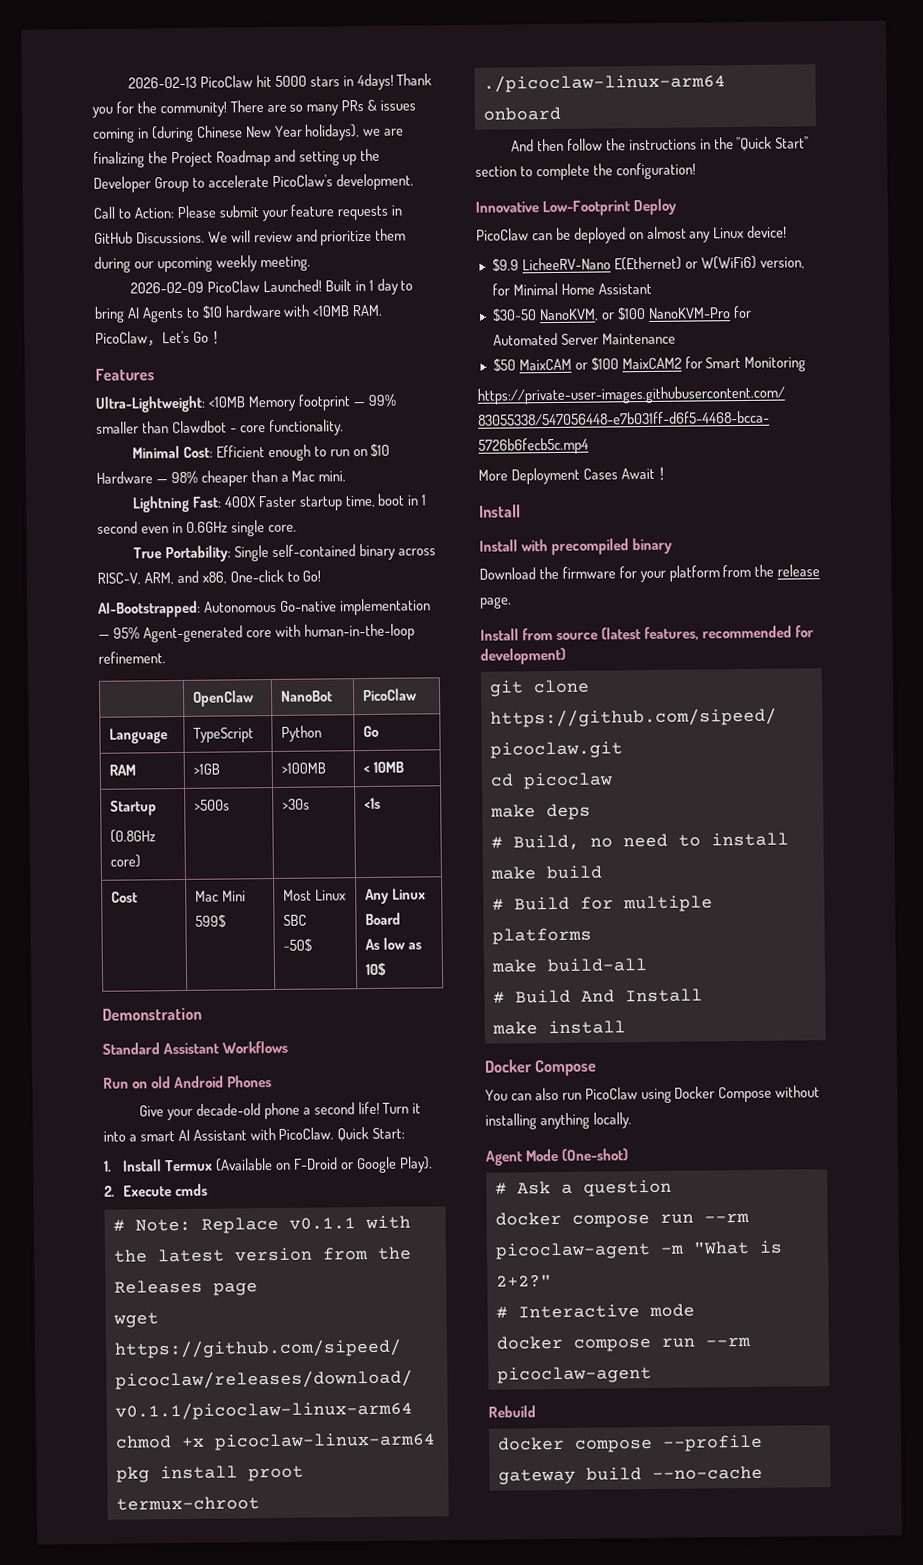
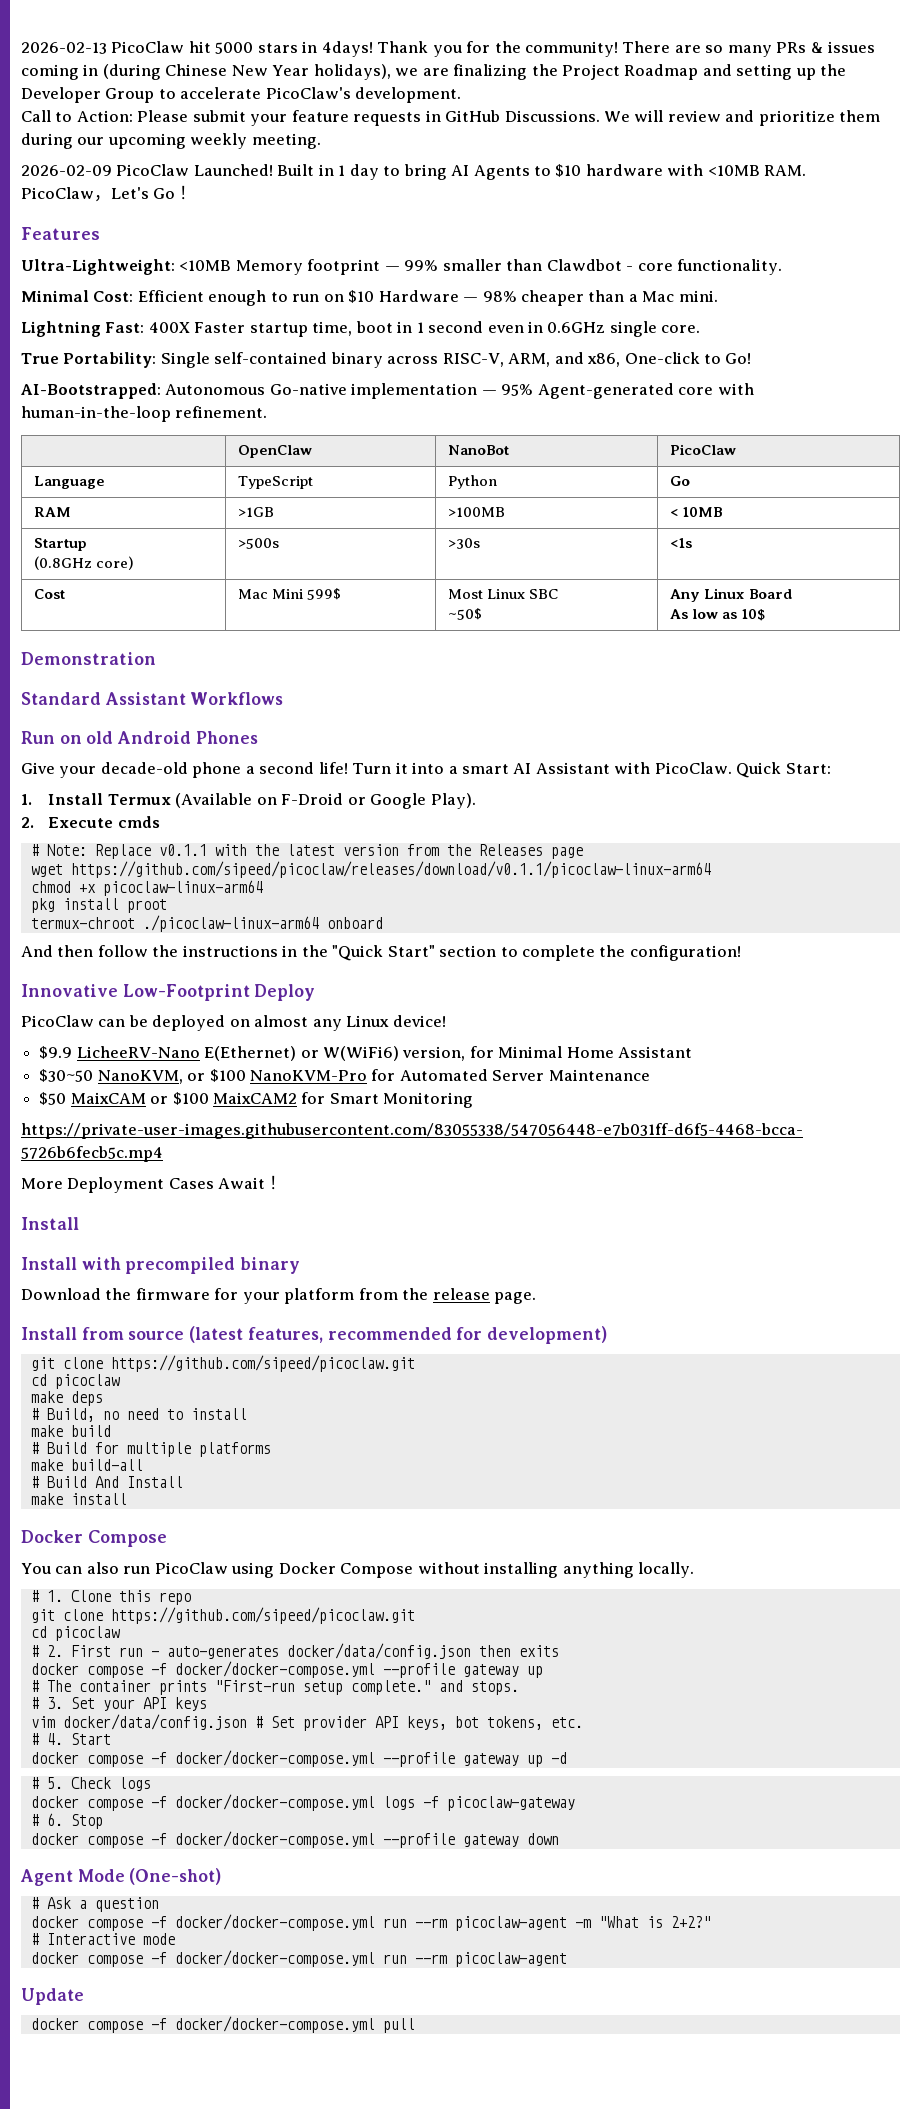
(632, 1120) none -> [30,1590,191,1605] [30,1607,415,1624] [30,1626,120,1641] [30,1643,559,1659] [30,1661,543,1678] [30,1680,519,1695] [30,1697,207,1711] [30,1714,583,1731] [30,1733,111,1745] [30,1750,567,1767] [30,1777,151,1791] [30,1794,575,1811] [30,1813,103,1829] [30,1831,559,1848] // # 1. Clone this repo // git clone https://github.com/sipeed/picoclaw.git // cd picoclaw // # 2. First run — auto-generates docker/data/config.json then exits // docker compose -f docker/docker-compose.yml --profile gateway up // # The container prints "First-run setup complete." and stops. // # 3. Set your API keys // vim docker/data/config.json # Set provider API keys, bot tokens, etc. // # 4. Start // docker compose -f docker/docker-compose.yml --profile gateway up -d // # 5. Check logs // docker compose -f docker/docker-compose.yml logs -f picoclaw-gateway // # 6. Stop // docker compose -f docker/docker-compose.yml --profile gateway down
(650, 1221) none -> [150,1914,375,1931] -f docker/docker-compose.yml
(652, 1345) none -> [150,1950,375,1967] -f docker/docker-compose.yml
[488,1405,536,1418] [496,1434,763,1453] [497,1465,763,1485] Rebuild // docker compose --profile gateway build --no-cache -> [21,1988,84,2005] [30,2016,415,2033] Update // docker compose -f docker/docker-compose.yml pull

